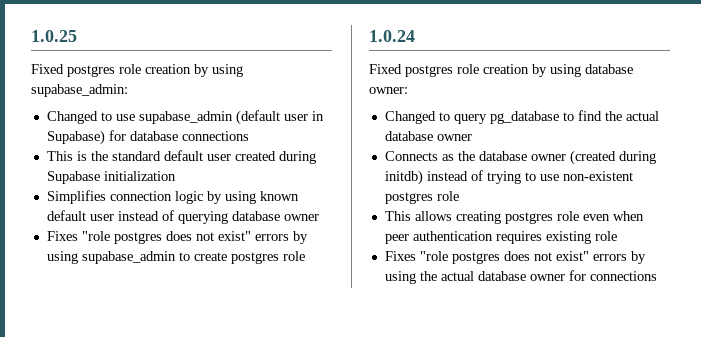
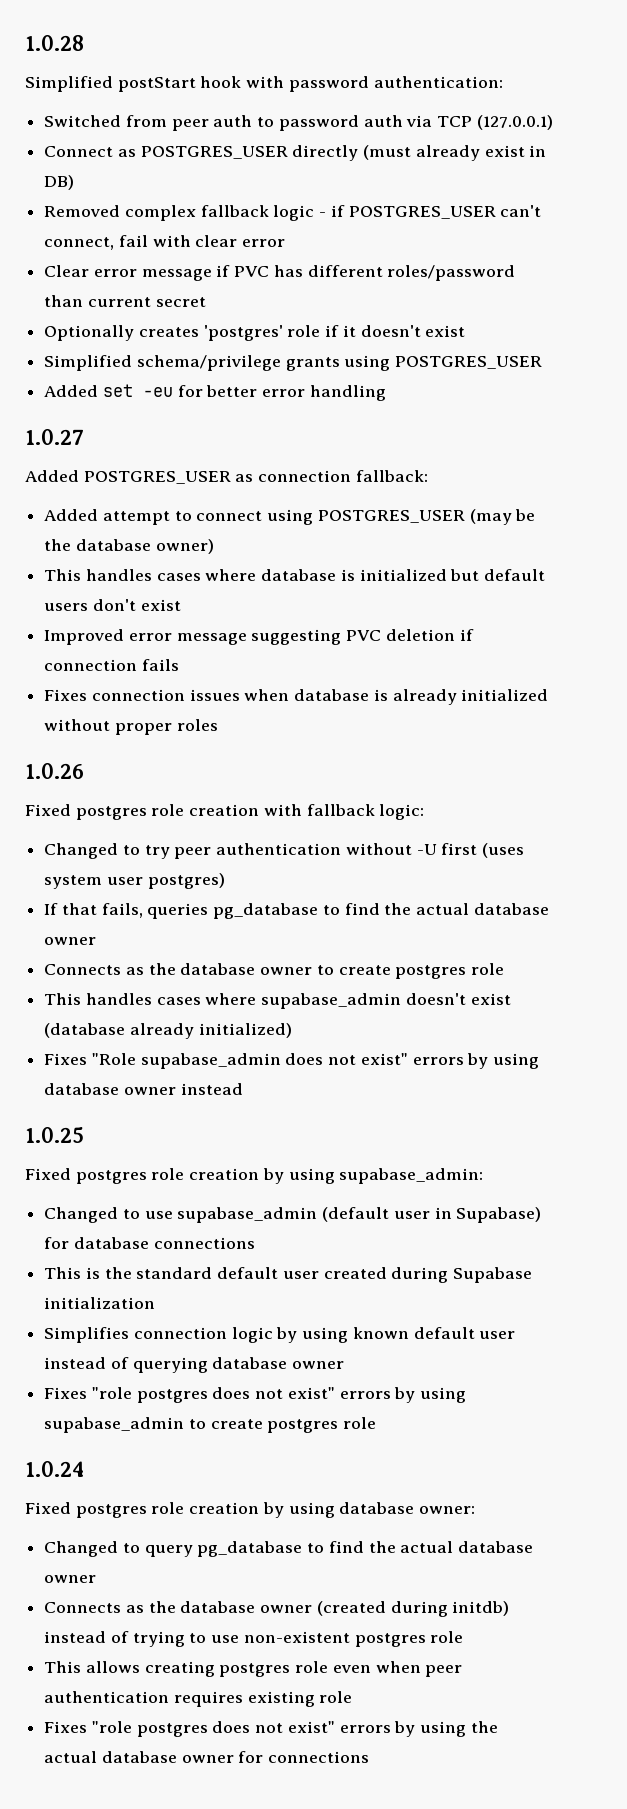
(31, 36) none -> [25,35,84,51] [25,76,503,92] [44,115,553,131] [44,145,547,161] [44,175,75,190] [44,205,542,221] [44,235,286,250] [44,265,516,281] [44,295,206,307] [44,325,466,341] [44,355,543,371] [44,384,386,401] [25,429,84,445] [25,470,428,484] [44,509,536,525] [44,539,214,554] [44,569,546,581] [44,599,181,611] [44,629,474,645] [44,659,179,671] [44,689,549,705] [44,719,218,735] [25,763,84,779] [25,804,425,820] [44,843,525,859] [44,873,225,889] [44,903,549,919] [44,937,97,945] [44,963,505,979] [44,993,511,1009] [44,1023,292,1039] [44,1053,540,1069] [44,1083,243,1095] 1.0.28 // Simplified postStart hook with password authentication: // Switched from peer auth to password auth via TCP (127.0.0.1) // Connect as POSTGRES_USER directly (must already exist in DB) // Removed complex fallback logic - if POSTGRES_USER can't connect, fail with clear error // Clear error message if PVC has different roles/password than current secret // Optionally creates 'postgres' role if it doesn't exist // Simplified schema/privilege grants using POSTGRES_USER // Added set -eu for better error handling // 1.0.27 // Added POSTGRES_USER as connection fallback: // Added attempt to connect using POSTGRES_USER (may be the database owner) // This handles cases where database is initialized but default users don't exist // Improved error message suggesting PVC deletion if connection fails // Fixes connection issues when database is already initialized without proper roles // 1.0.26 // Fixed postgres role creation with fallback logic: // Changed to try peer authentication without -U first (uses system user postgres) // If that fails, queries pg_database to find the actual database owner // Connects as the database owner to create postgres role // This handles cases where supabase_admin doesn't exist (database already initialized) // Fixes "Role supabase_admin does not exist" errors by using database owner instead //

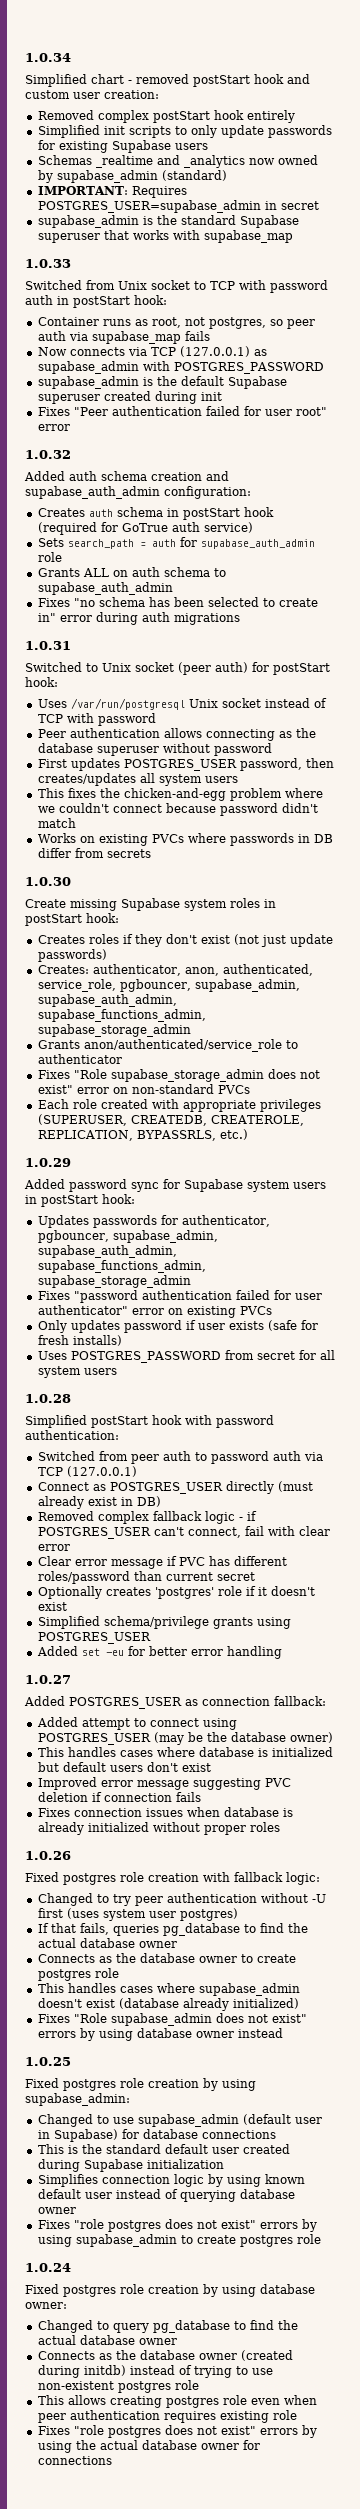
(25, 43) none -> [25,53,71,62] [25,74,310,87] [25,90,159,99] [37,110,295,123] [37,125,332,138] [37,140,208,153] [37,155,318,168] [37,170,227,183] [37,186,187,198] [37,200,319,213] [37,215,299,228] [37,230,293,243] [25,259,71,268] [25,280,328,293] [25,295,167,308] [37,317,315,329] [37,331,210,344] [37,346,267,357] [37,361,324,374] [37,376,287,389] [37,391,222,404] [37,406,327,416] [37,424,70,431] [25,450,71,459] [24,471,229,481] [25,486,251,499] [37,507,274,520] [37,522,253,535] [37,537,315,549] [37,552,62,562] [37,567,226,577] [37,582,173,595] [37,597,318,607] [37,612,240,625] [25,641,71,650] [25,662,330,675] [25,677,58,687] [37,698,327,710] [37,713,156,726] [37,728,316,741] [37,743,272,756] [37,758,334,771] [37,773,238,786] [37,788,323,801] [37,803,318,816] [37,818,76,828] [37,833,333,846] [37,848,151,858] [25,877,71,886] [25,898,276,911] [25,913,119,926] [37,934,333,947] [37,949,107,962] [37,964,313,976] [37,979,300,992] [37,994,177,1007] [37,1009,206,1022] [37,1024,191,1037] [37,1039,298,1052] [37,1054,122,1064] [37,1069,320,1082] [37,1084,250,1094] [37,1099,321,1112] [37,1114,304,1126] [37,1129,248,1141] [25,1158,71,1167] [24,1179,326,1192] [25,1194,135,1207] [37,1215,270,1228] [37,1230,218,1243] [37,1245,177,1258] [37,1260,206,1273] [37,1275,191,1288] [37,1290,322,1303] [37,1305,272,1318] [37,1320,318,1333] [37,1335,122,1346] [37,1350,335,1363] [37,1366,117,1378] 1.0.34 // Simplified chart - removed postStart hook and custom user creation: // Removed complex postStart hook entirely // Simplified init scripts to only update passwords for existing Supabase users // Schemas _realtime and _analytics now owned by supabase_admin (standard) // IMPORTANT: Requires POSTGRES_USER=supabase_admin in secret // supabase_admin is the standard Supabase superuser that works with supabase_map // 1.0.33 // Switched from Unix socket to TCP with password auth in postStart hook: // Container runs as root, not postgres, so peer auth via supabase_map fails // Now connects via TCP (127.0.0.1) as supabase_admin with POSTGRES_PASSWORD // supabase_admin is the default Supabase superuser created during init // Fixes "Peer authentication failed for user root" error // 1.0.32 // Added auth schema creation and supabase_auth_admin configuration: // Creates auth schema in postStart hook (required for GoTrue auth service) // Sets search_path = auth for supabase_auth_admin role // Grants ALL on auth schema to supabase_auth_admin // Fixes "no schema has been selected to create in" error during auth migrations // 1.0.31 // Switched to Unix socket (peer auth) for postStart hook: // Uses /var/run/postgresql Unix socket instead of TCP with password // Peer authentication allows connecting as the database superuser without password // First updates POSTGRES_USER password, then creates/updates all system users // This fixes the chicken-and-egg problem where we couldn't connect because password didn't match // Works on existing PVCs where passwords in DB differ from secrets // 1.0.30 // Create missing Supabase system roles in postStart hook: // Creates roles if they don't exist (not just update passwords) // Creates: authenticator, anon, authenticated, service_role, pgbouncer, supabase_admin, supabase_auth_admin, supabase_functions_admin, supabase_storage_admin // Grants anon/authenticated/service_role to authenticator // Fixes "Role supabase_storage_admin does not exist" error on non-standard PVCs // Each role created with appropriate privileges (SUPERUSER, CREATEDB, CREATEROLE, REPLICATION, BYPASSRLS, etc.) // 1.0.29 // Added password sync for Supabase system users in postStart hook: // Updates passwords for authenticator, pgbouncer, supabase_admin, supabase_auth_admin, supabase_functions_admin, supabase_storage_admin // Fixes "password authentication failed for user authenticator" error on existing PVCs // Only updates password if user exists (safe for fresh installs) // Uses POSTGRES_PASSWORD from secret for all system users //

